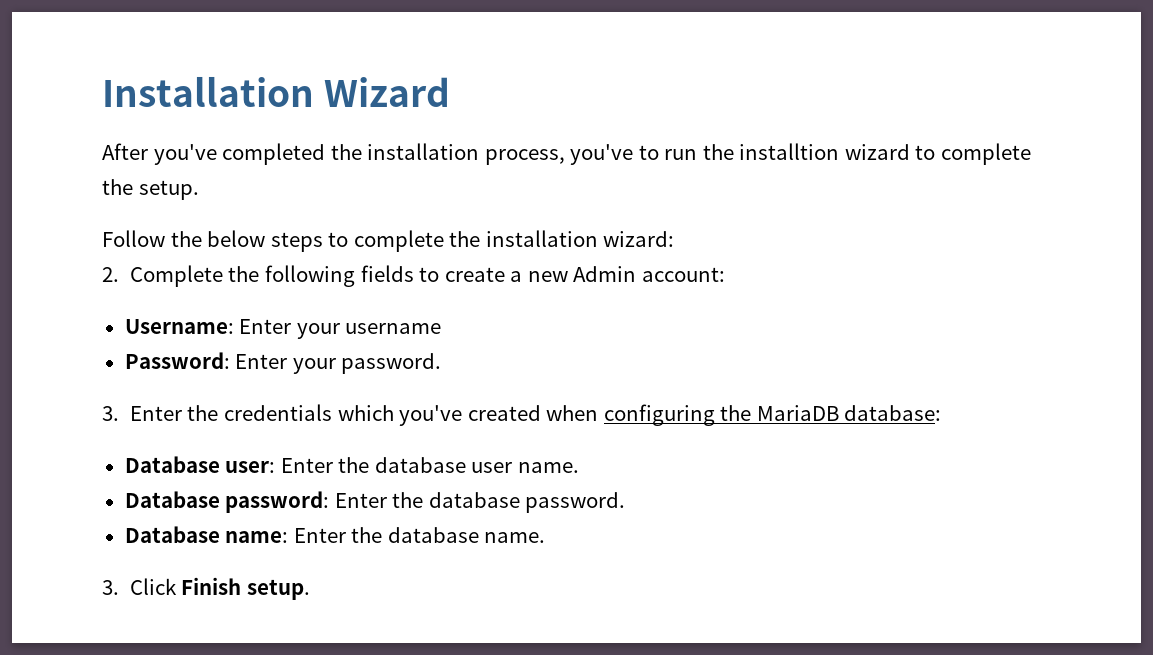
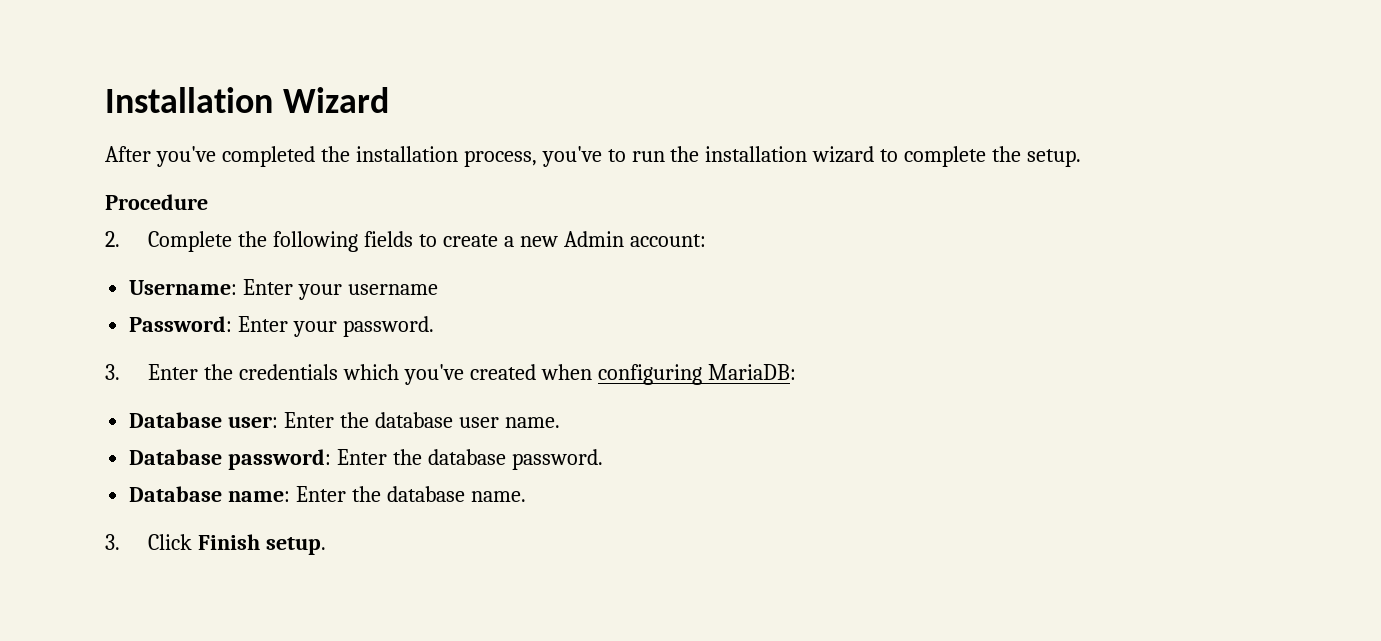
[739,143,840,160] installtion -> [705,146,808,162] installation
[102,230,675,252] Follow the below steps to complete the installation wizard: -> [105,194,208,210] Procedure
[720,405,942,421] the MariaDB database: -> [707,364,796,380] MariaDB:

